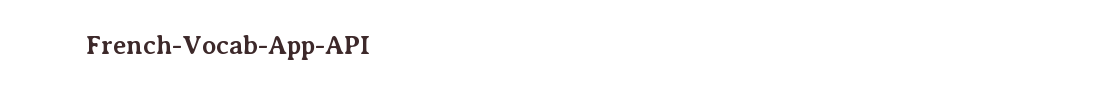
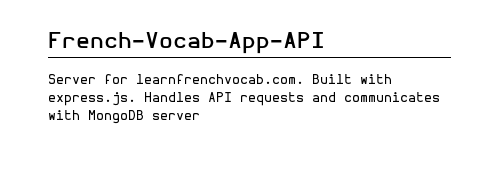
(370, 47) none -> [48,74,392,84] [48,92,440,106] [48,110,200,124] // Server for learnfrenchvocab.com. Built with express.js. Handles API requests and communicates with MongoDB server

